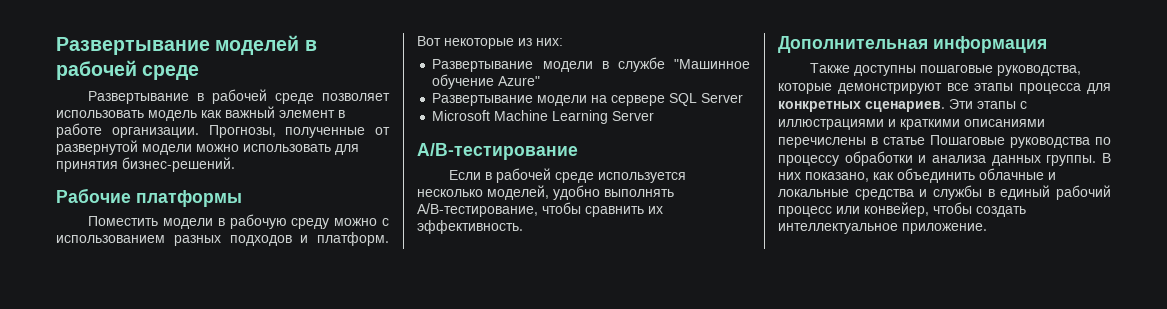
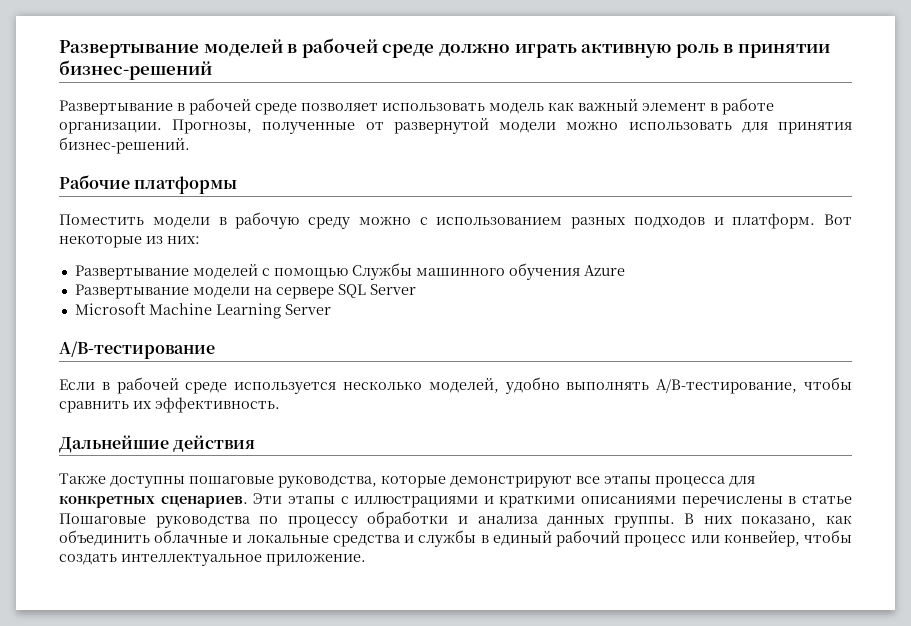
(200, 72) none -> [438,44,830,58] [59,60,212,80] должно играть активную роль в принятии бизнес-решений
[542,57,750,72] [432,74,541,89] модели в службе "Машинное обучение Azure" -> [192,263,625,280] моделей с помощью Службы машинного обучения Azure
[778,36,1047,53] Дополнительная информация -> [59,435,256,453] Дальнейшие действия

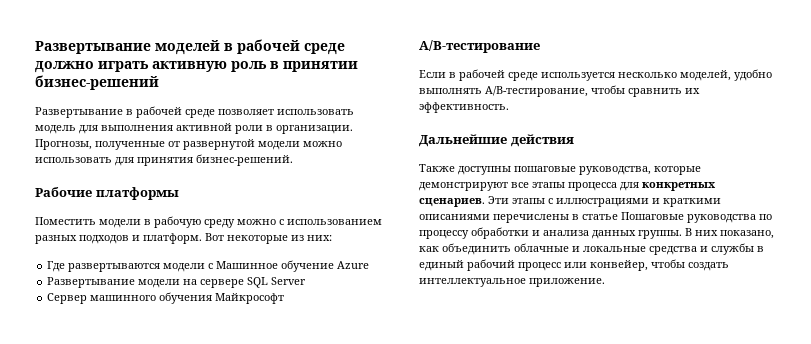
[548,98,774,115] как важный элемент в работе -> [79,123,273,134] для выполнения активной роли в
[74,263,580,280] Развертывание моделей с помощью Службы машинного обучения -> [47,260,335,272] Где развертываются модели с Машинное обучение
[74,302,331,319] Microsoft Machine Learning Server -> [47,292,285,304] Сервер машинного обучения Майкрософт

